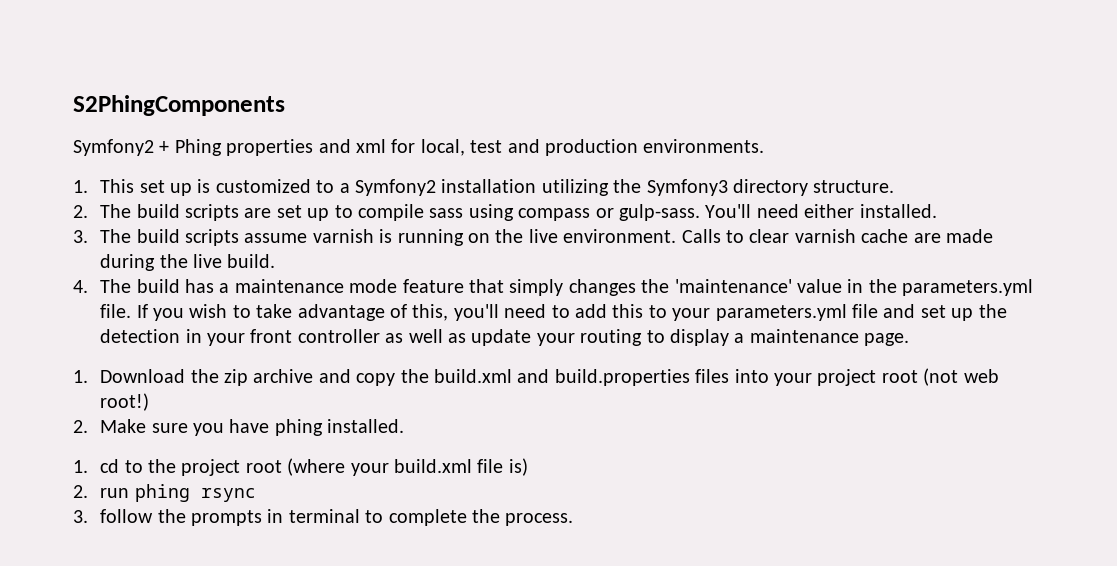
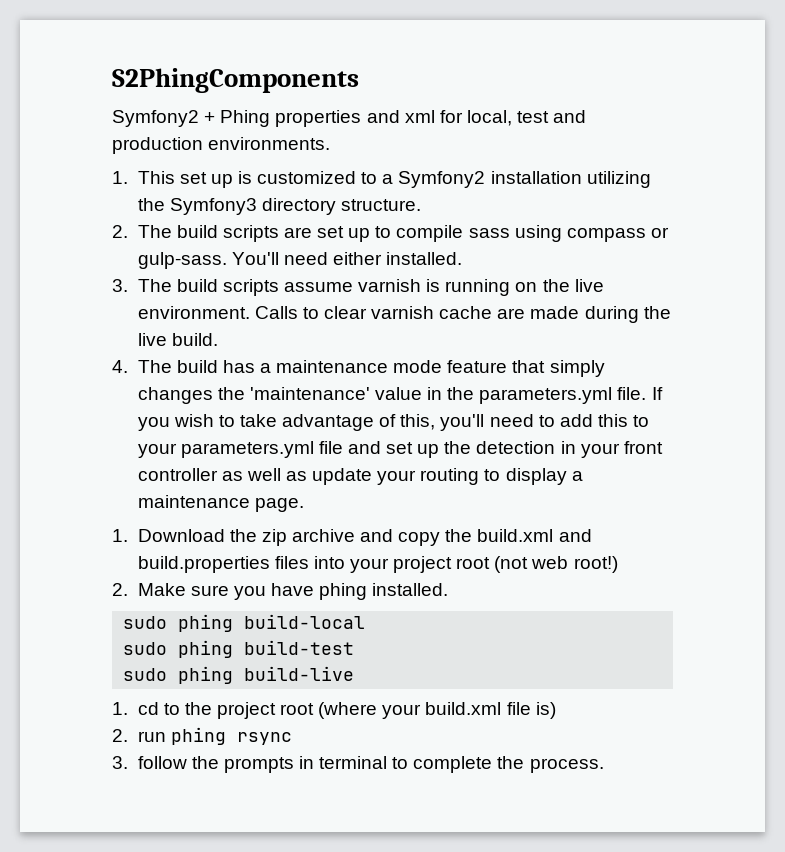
(405, 426) none -> [123,614,366,632] [123,640,355,658] [123,666,355,684] // sudo phing build-local // sudo phing build-test // sudo phing build-live

